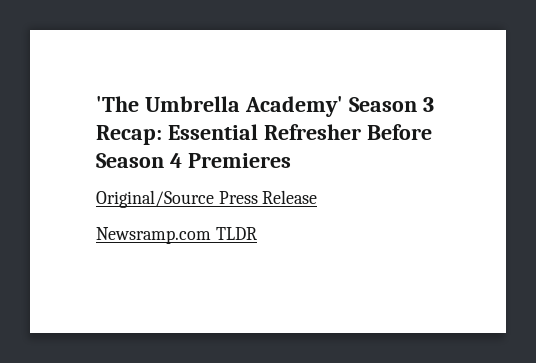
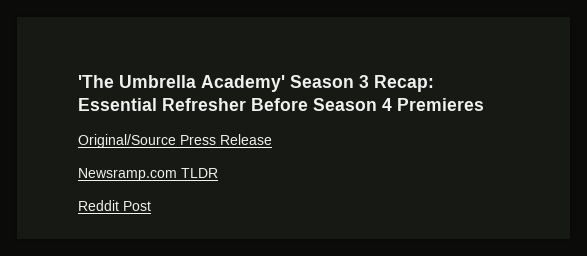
(257, 233) none -> [78,200,151,211] // Reddit Post

